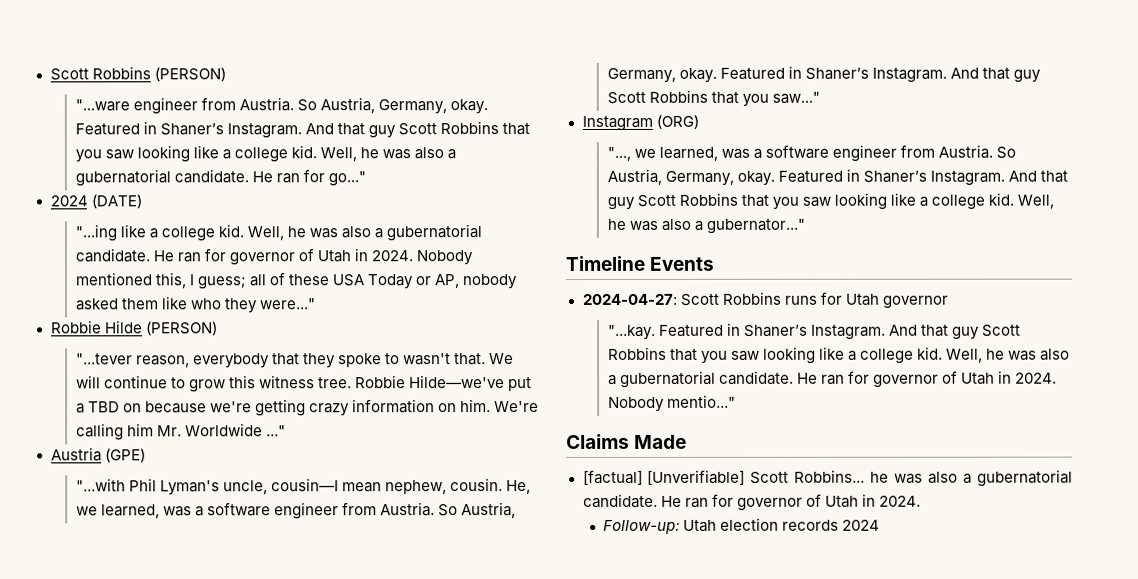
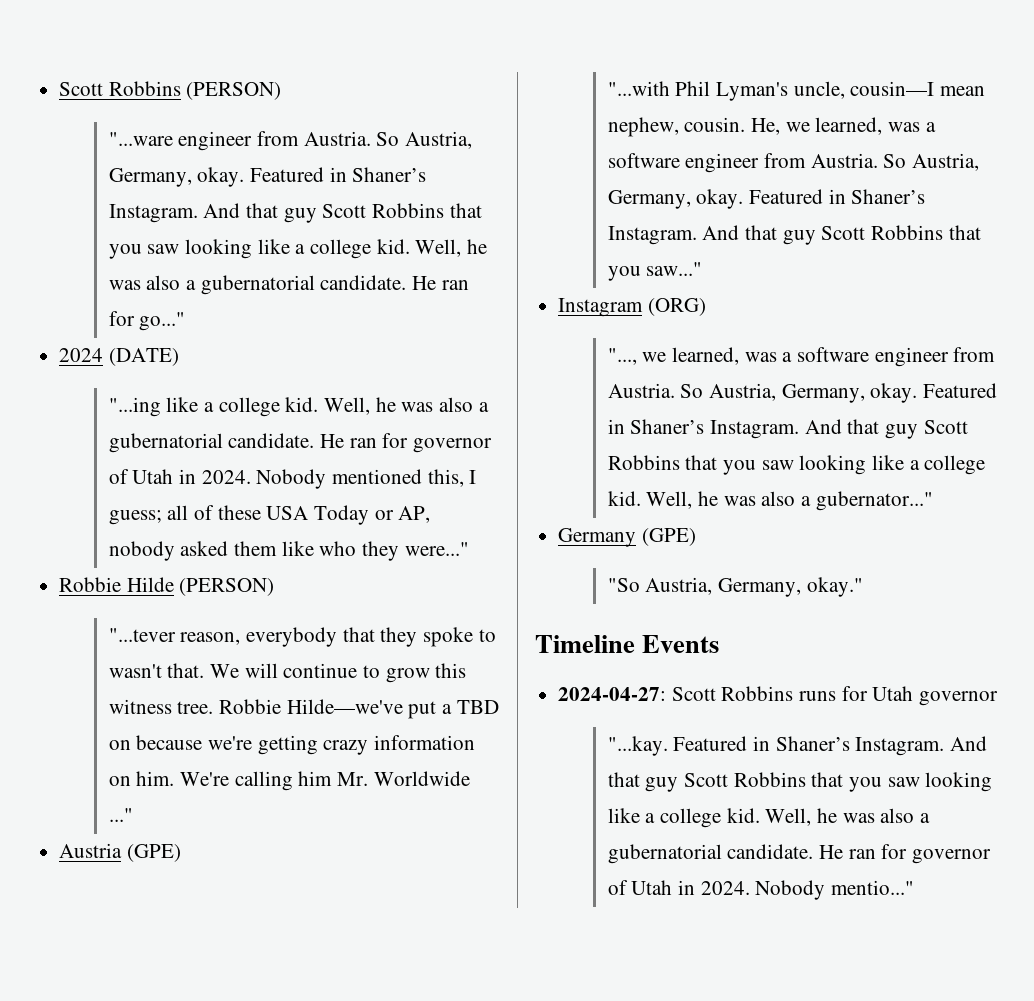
(805, 226) none -> [558,528,696,547] [607,577,863,597] // Germany (GPE) // "So Austria, Germany, okay."
[566,433,688,450] [582,469,1073,487] [582,493,921,511] [603,517,881,534] // Claims Made // [factual] [Unverifiable] Scott Robbins... he was also a gubernatorial candidate. He ran for governor of Utah in 2024. // Follow-up: Utah election records 2024 -> (915, 887) none

